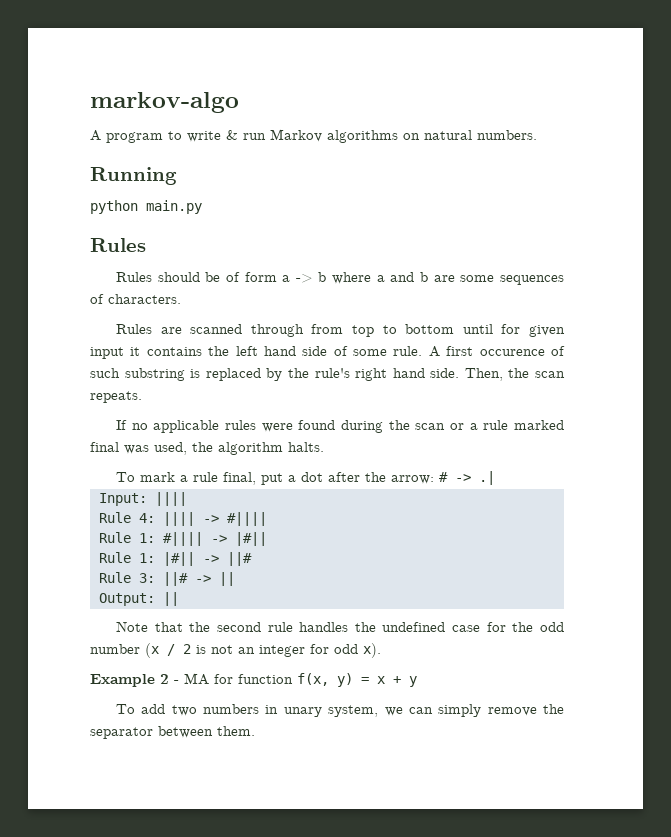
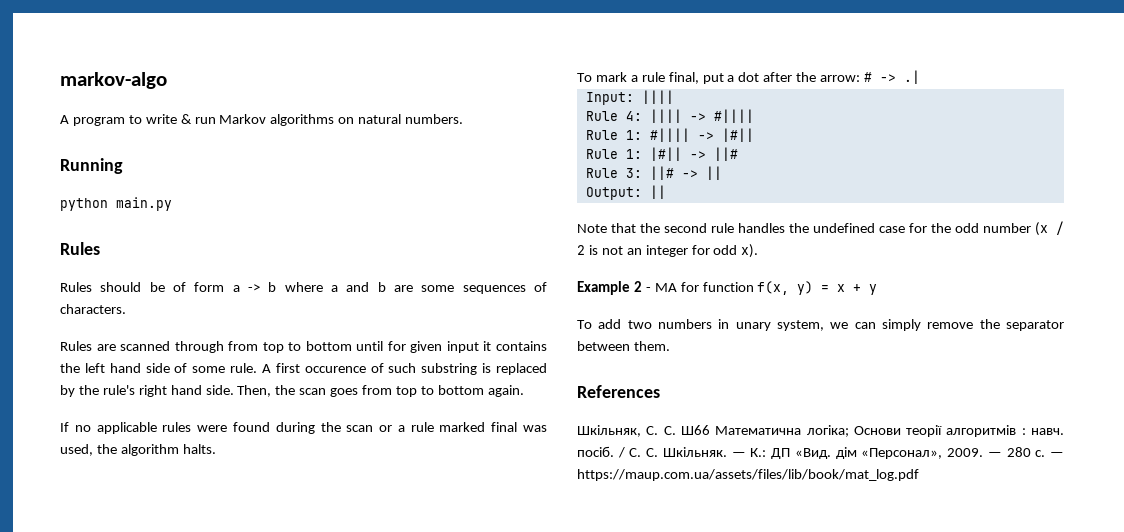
[90,391,142,403] repeats. -> [330,385,524,397] goes from top to bottom again.
(255, 731) none -> [577,385,660,398] [577,425,1064,437] [577,446,1064,459] [577,469,919,481] // References // Шкільняк, С. С. Ш66 Математична логіка; Основи теорії алгоритмів : навч. посіб. / С. С. Шкільняк. — К.: ДП «Вид. дім «Персонал», 2009. — 280 с. — https://maup.com.ua/assets/files/lib/book/mat_log.pdf

